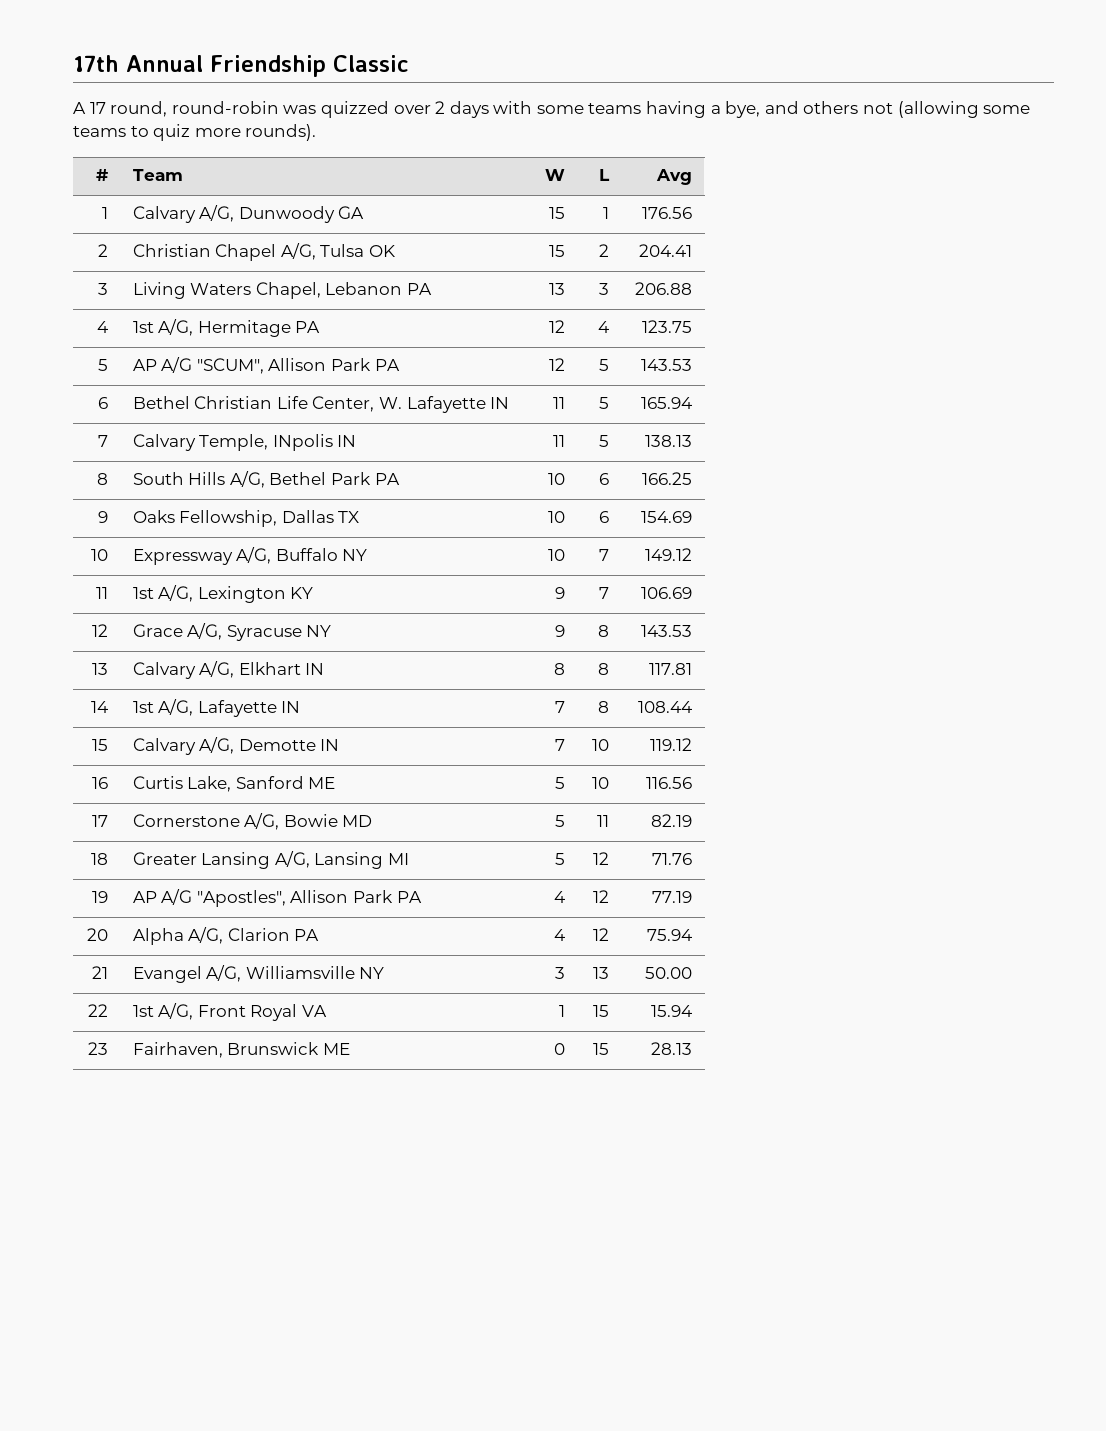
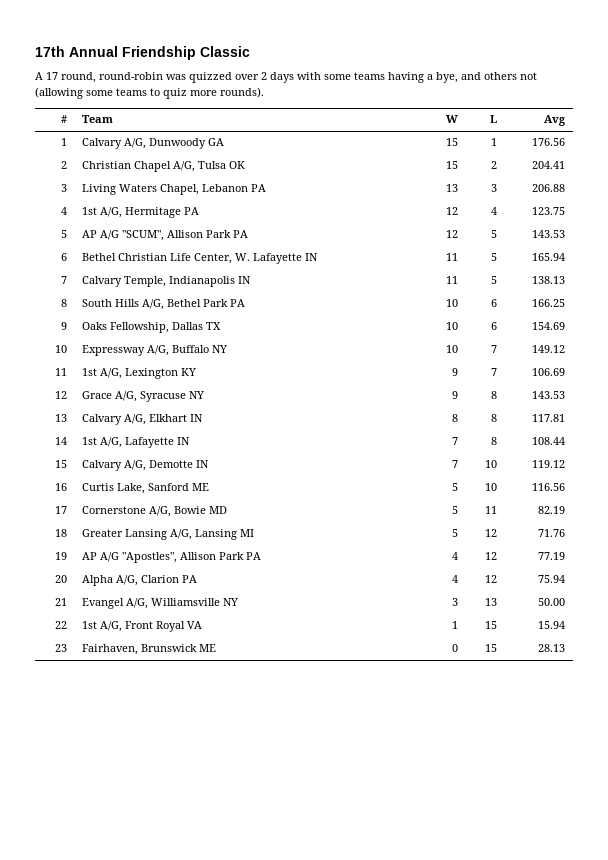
[272,434,333,451] INpolis -> [168,276,235,287] Indianapolis

